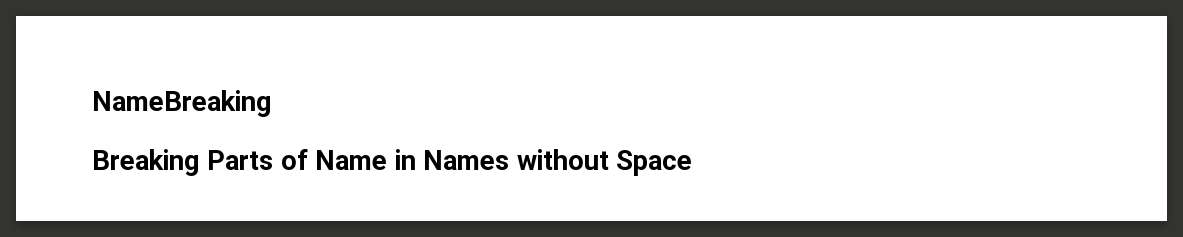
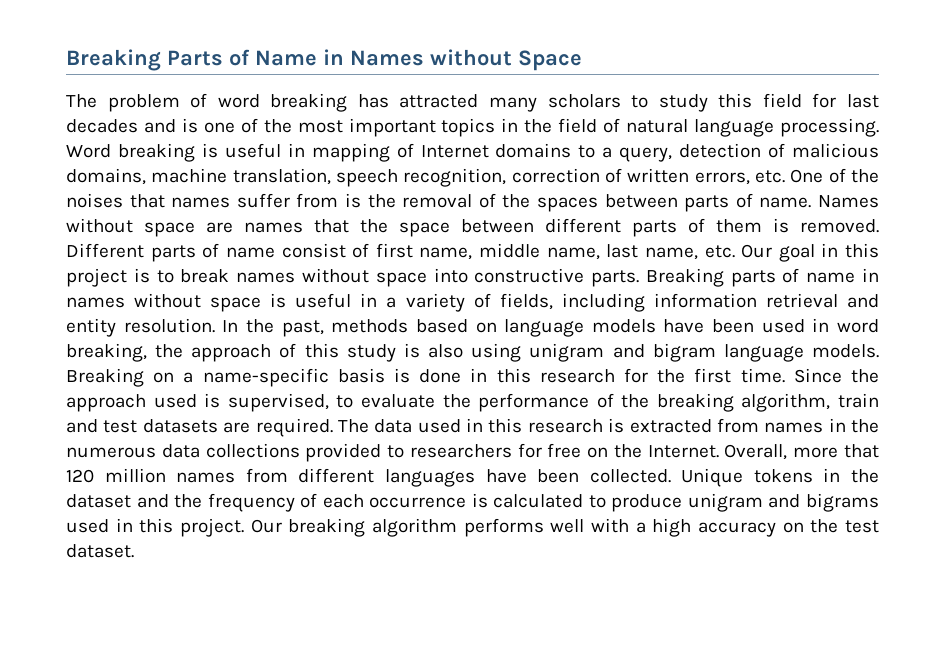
[92,90,272,117] NameBreaking // -> (66, 60) none
(692, 163) none -> [66,93,879,112] [66,118,879,137] [66,143,880,162] [66,168,880,187] [66,193,880,212] [66,218,879,237] [66,243,879,262] [66,268,880,287] [66,293,880,312] [66,318,879,337] [66,343,879,362] [66,368,880,387] [66,393,880,412] [66,418,879,437] [66,443,879,462] [66,468,880,487] [66,493,880,512] [66,518,879,537] [66,544,134,558] // The problem of word breaking has attracted many scholars to study this field for last decades and is one of the most important topics in the field of natural language processing. Word breaking is useful in mapping of Internet domains to a query, detection of malicious domains, machine translation, speech recognition, correction of written errors, etc. One of the noises that names suffer from is the removal of the spaces between parts of name. Names without space are names that the space between different parts of them is removed. Different parts of name consist of first name, middle name, last name, etc. Our goal in this project is to break names without space into constructive parts. Breaking parts of name in names without space is useful in a variety of fields, including information retrieval and entity resolution. In the past, methods based on language models have been used in word breaking, the approach of this study is also using unigram and bigram language models. Breaking on a name-specific basis is done in this research for the first time. Since the approach used is supervised, to evaluate the performance of the breaking algorithm, train and test datasets are required. The data used in this research is extracted from names in the numerous data collections provided to researchers for free on the Internet. Overall, more that 120 million names from different languages have been collected. Unique tokens in the dataset and the frequency of each occurrence is calculated to produce unigram and bigrams used in this project. Our breaking algorithm performs well with a high accuracy on the test dataset.

